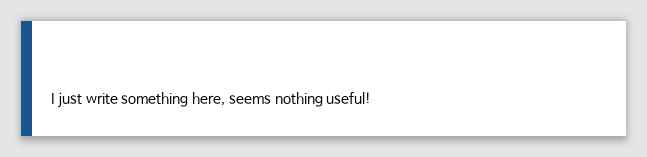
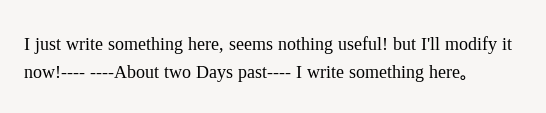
(372, 97) none -> [393,36,512,54] [24,65,478,82] but I'll modify it now!---- ----About two Days past---- I write something here。

